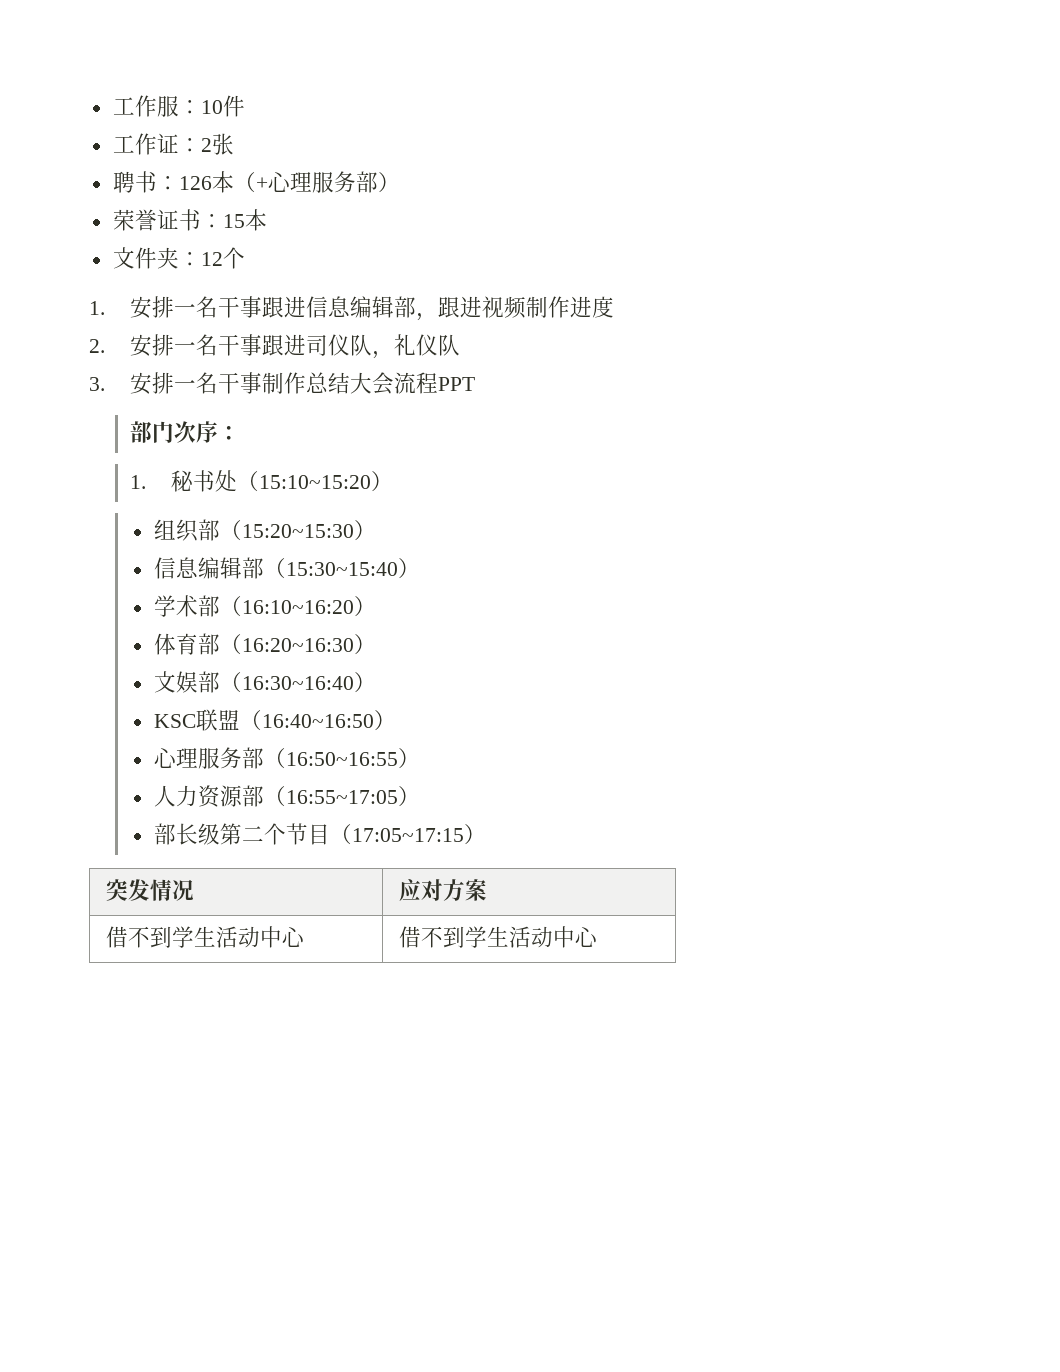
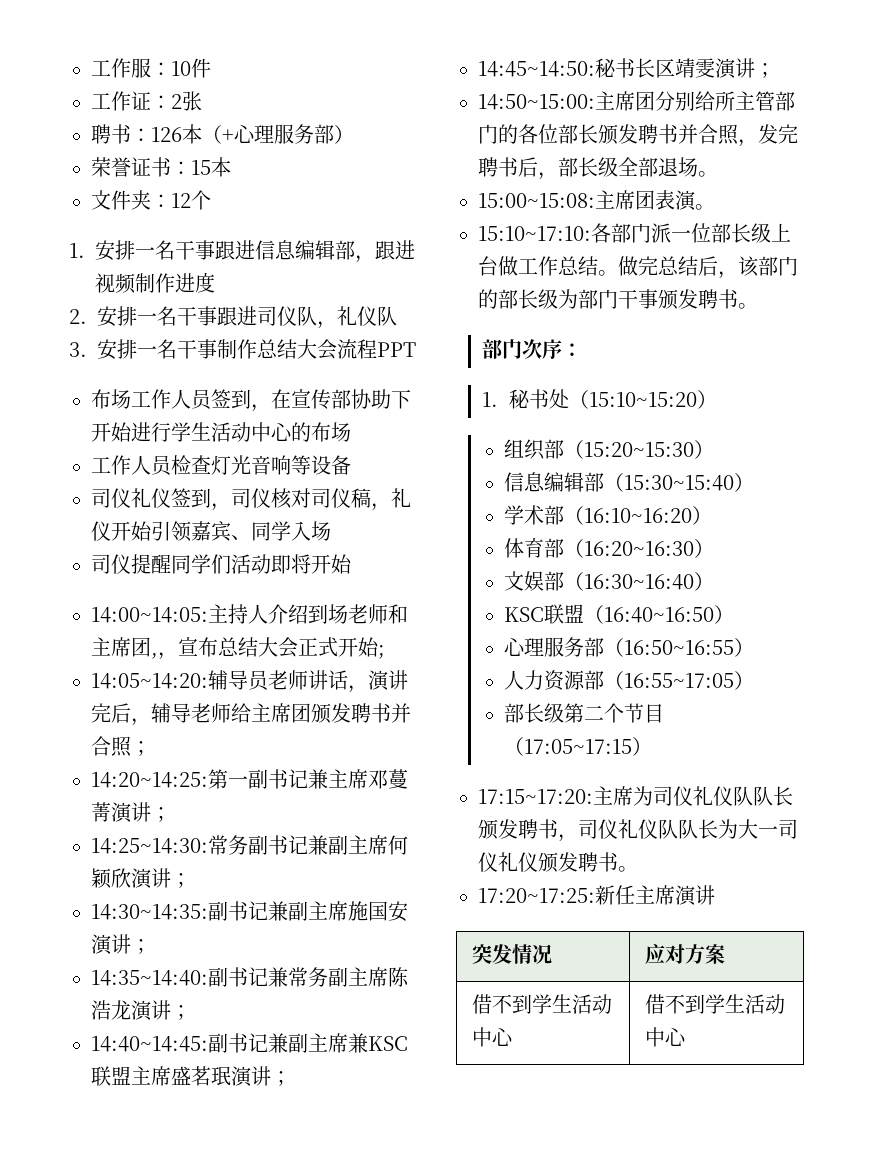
(476, 384) none -> [91,389,411,412] [91,422,351,442] [91,455,351,476] [91,488,411,511] [91,521,331,542] [91,554,352,574] [91,604,408,624] [91,637,385,660] [91,670,408,693] [91,703,411,726] [91,736,151,757] [91,769,408,789] [91,802,171,823] [91,835,408,855] [91,868,191,889] [91,901,408,922] [91,934,151,955] [91,967,409,987] [91,1000,191,1021] [91,1033,408,1053] [91,1066,291,1087] [478,58,775,79] [478,91,795,111] [478,124,798,147] [478,157,718,180] [478,190,715,211] [478,223,791,243] [478,256,798,279] [478,289,758,310] // 布场工作人员签到，在宣传部协助下开始进行学生活动中心的布场 // 工作人员检查灯光音响等设备 // 司仪礼仪签到，司仪核对司仪稿，礼仪开始引领嘉宾、同学入场 // 司仪提醒同学们活动即将开始 // 14:00~14:05:主持人介绍到场老师和主席团,，宣布总结大会正式开始; // 14:05~14:20:辅导员老师讲话，演讲完后，辅导老师给主席团颁发聘书并合照； // 14:20~14:25:第一副书记兼主席邓蔓菁演讲； // 14:25~14:30:常务副书记兼副主席何颖欣演讲； // 14:30~14:35:副书记兼副主席施国安演讲； // 14:35~14:40:副书记兼常务副主席陈浩龙演讲； // 14:40~14:45:副书记兼副主席兼KSC联盟主席盛茗珉演讲； // 14:45~14:50:秘书长区靖雯演讲； // 14:50~15:00:主席团分别给所主管部门的各位部长颁发聘书并合照，发完聘书后，部长级全部退场。 // 15:00~15:08:主席团表演。 // 15:10~17:10:各部门派一位部长级上台做工作总结。做完总结后，该部门的部长级为部门干事颁发聘书。
(486, 834) none -> [478,786,793,806] [478,819,798,842] [478,852,638,873] [478,885,715,906] // 17:15~17:20:主席为司仪礼仪队队长颁发聘书，司仪礼仪队队长为大一司仪礼仪颁发聘书。 // 17:20~17:25:新任主席演讲

